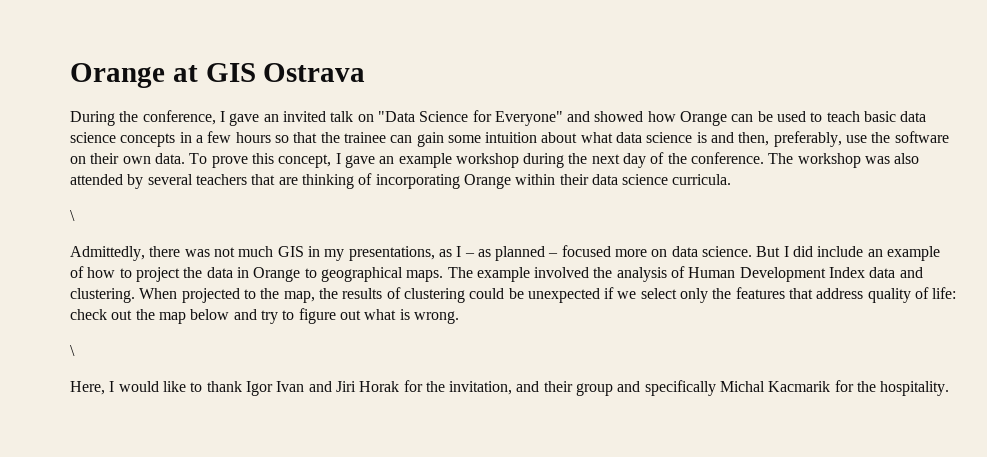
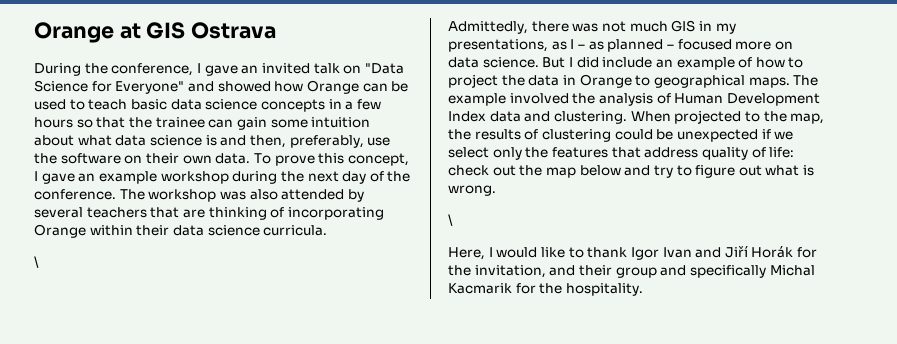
[335,381,400,392] Jiri Horak -> [724,246,794,258] Jiří Horák

